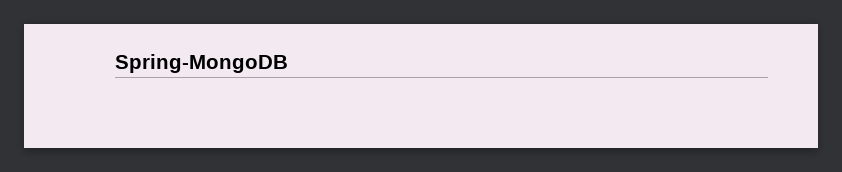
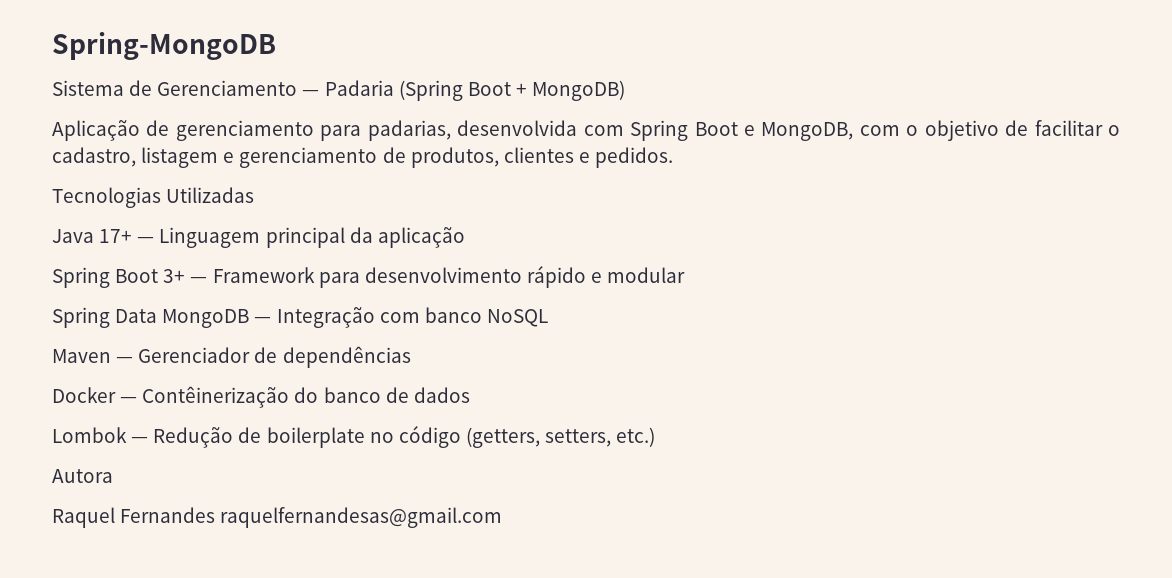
(288, 63) none -> [52,80,626,101] [52,120,1120,141] [52,147,674,168] [52,187,255,208] [52,227,465,248] [52,266,686,288] [52,307,548,328] [52,346,411,368] [52,386,470,408] [52,426,656,448] [52,469,113,483] [52,507,503,528] // Sistema de Gerenciamento — Padaria (Spring Boot + MongoDB) // Aplicação de gerenciamento para padarias, desenvolvida com Spring Boot e MongoDB, com o objetivo de facilitar o cadastro, listagem e gerenciamento de produtos, clientes e pedidos. // Tecnologias Utilizadas // Java 17+ — Linguagem principal da aplicação // Spring Boot 3+ — Framework para desenvolvimento rápido e modular // Spring Data MongoDB — Integração com banco NoSQL // Maven — Gerenciador de dependências // Docker — Contêinerização do banco de dados // Lombok — Redução de boilerplate no código (getters, setters, etc.) // Autora // Raquel Fernandes raquelfernandesas@gmail.com

